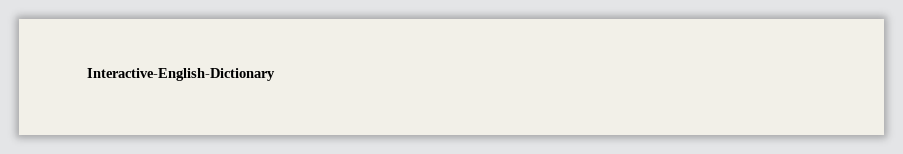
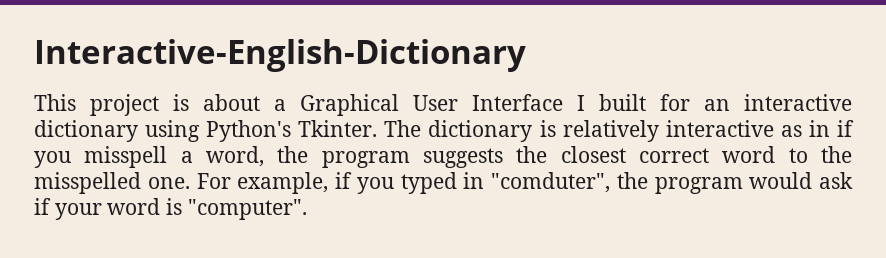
(275, 74) none -> [34,94,852,116] [34,120,855,142] [34,146,853,168] [34,172,853,194] [34,198,307,220] // This project is about a Graphical User Interface I built for an interactive dictionary using Python's Tkinter. The dictionary is relatively interactive as in if you misspell a word, the program suggests the closest correct word to the misspelled one. For example, if you typed in "comduter", the program would ask if your word is "computer".

